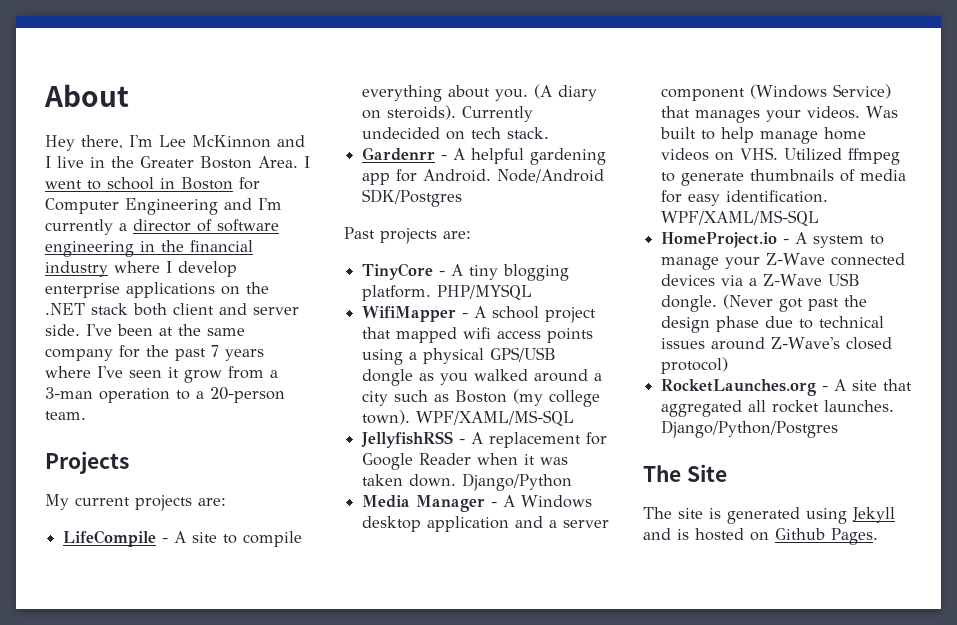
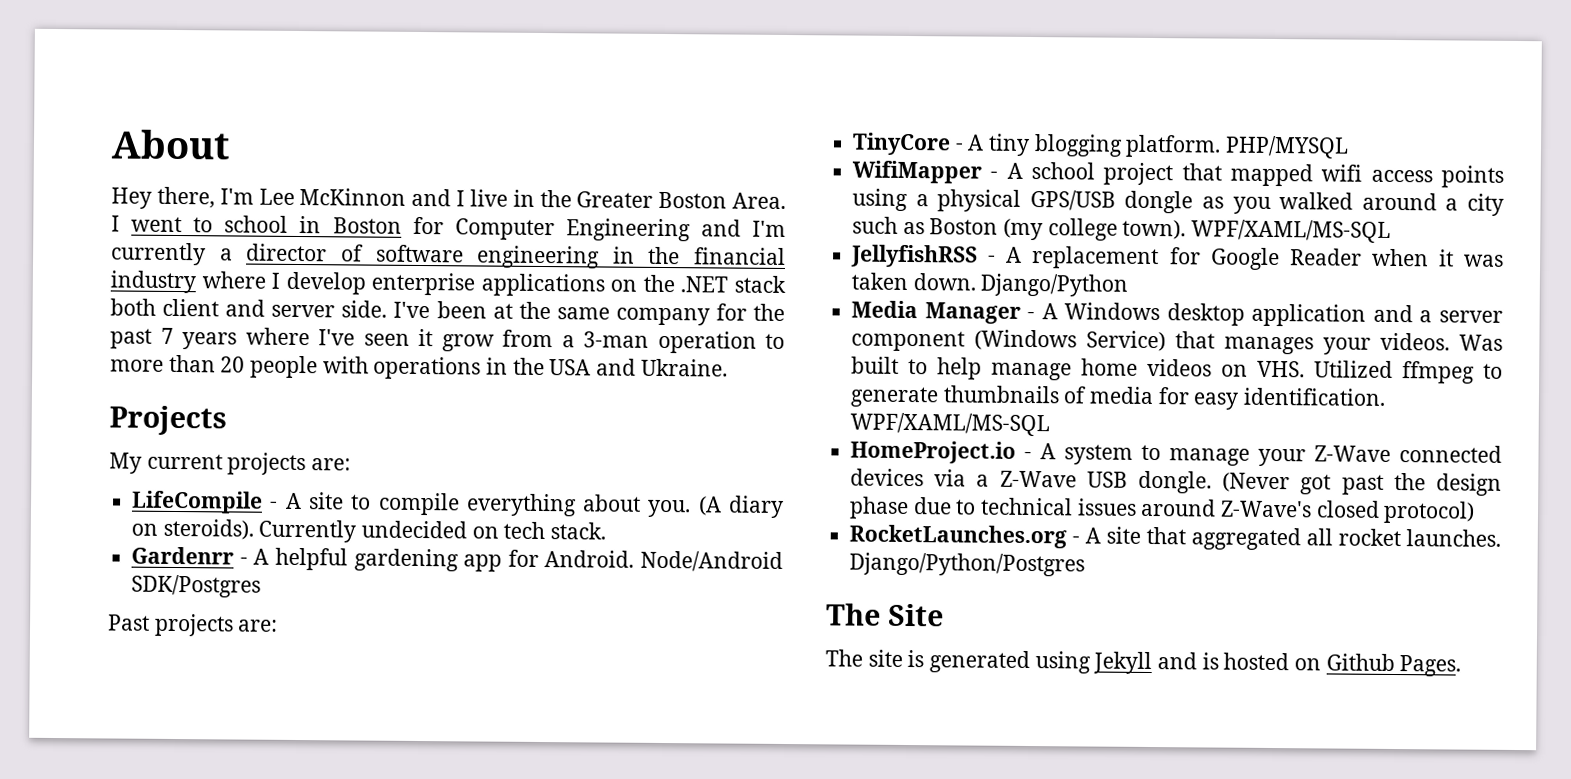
[196,387,285,403] [45,411,86,420] a 20-person team. -> [110,354,728,380] more than 20 people with operations in the USA and Ukraine.

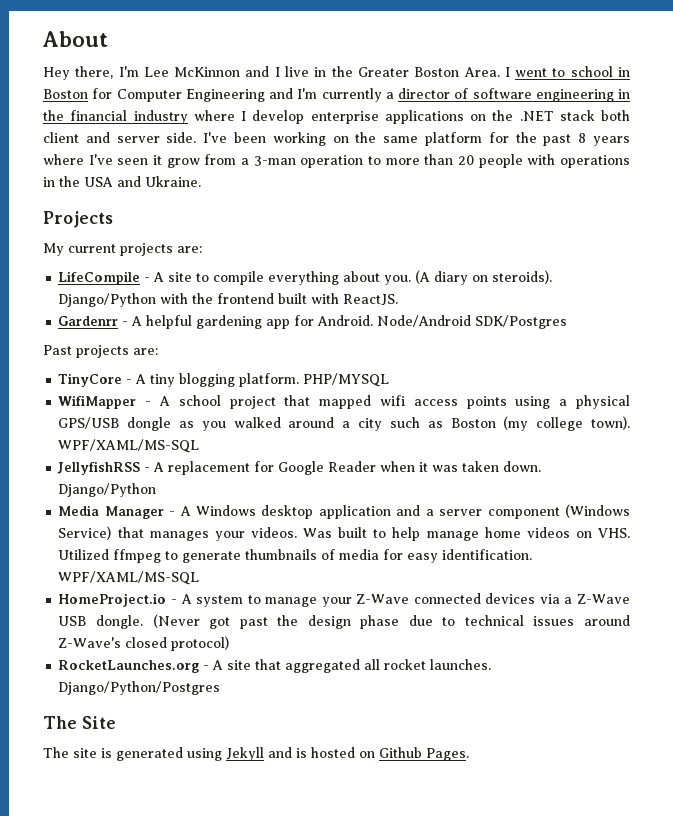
[492,303,513,319] at -> [272,132,349,146] working on
[615,307,710,326] company -> [425,132,483,146] platform
[160,327,174,344] 7 -> [578,133,587,143] 8
[258,519,607,543] Currently undecided on tech stack. -> [58,293,399,307] Django/Python with the frontend built with ReactJS.

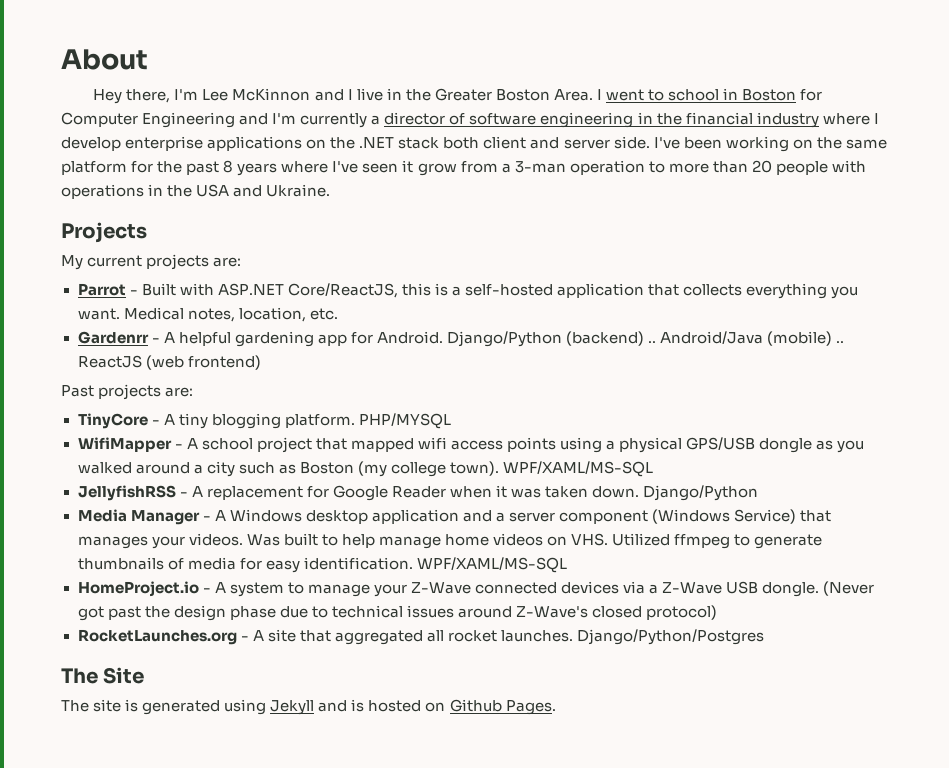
[58,270,553,285] [58,293,399,307] LifeCompile - A site to compile everything about you. (A diary on steroids). Django/Python with the frontend built with ReactJS. -> [77,283,859,299] [77,307,338,322] Parrot - Built with ASP.NET Core/ReactJS, this is a self-hosted application that collects everything you want. Medical notes, location, etc.
[377,315,568,329] Node/Android SDK/Postgres -> [446,331,845,347] [77,355,261,370] Django/Python (backend) .. Android/Java (mobile) .. ReactJS (web frontend)

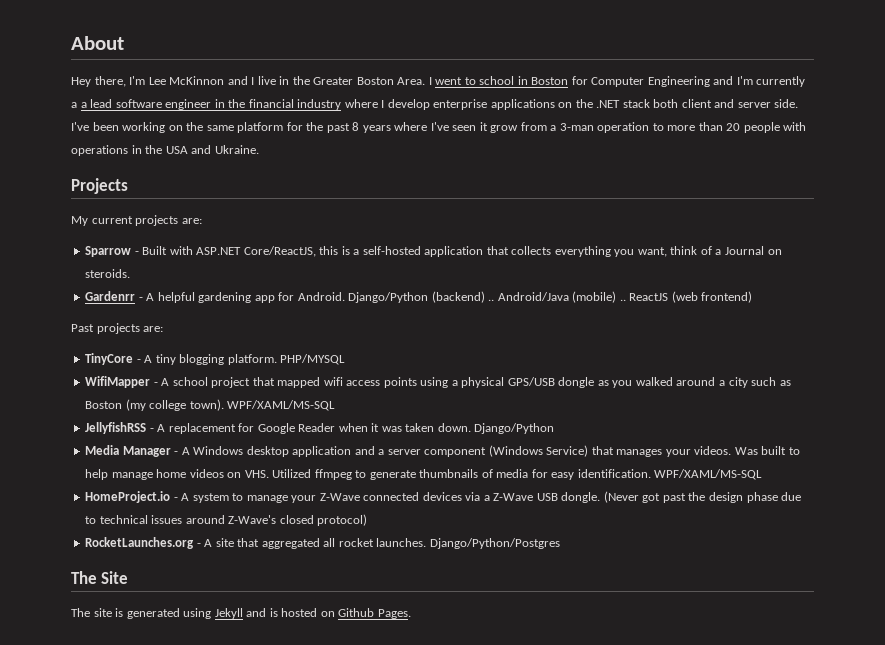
[384,112,634,128] director of software engineering -> [80,99,212,110] a lead software engineer
[77,283,126,296] Parrot -> [85,246,132,257] Sparrow
[77,307,338,322] want. Medical notes, location, etc. -> [637,246,782,257] [85,269,131,278] want, think of a Journal on steroids.

